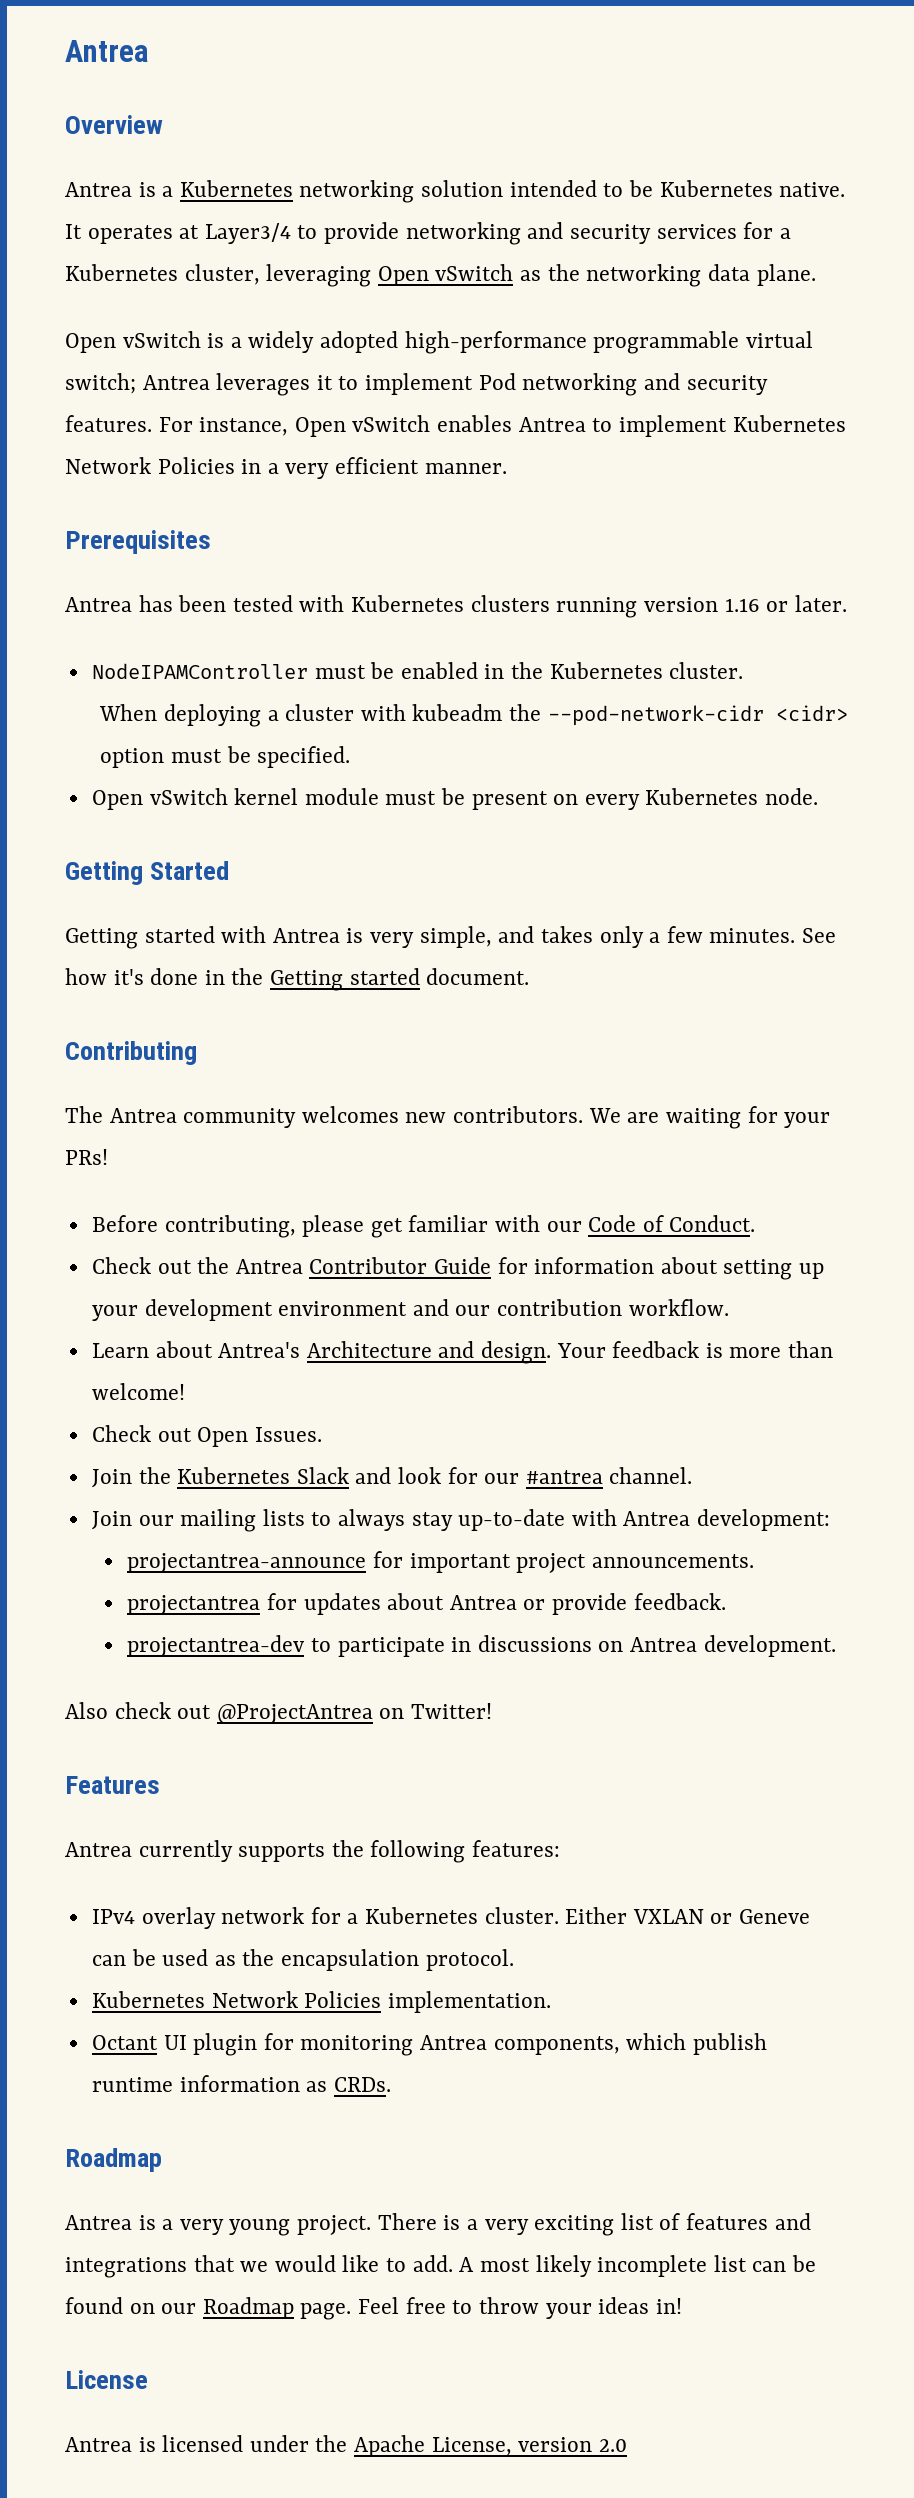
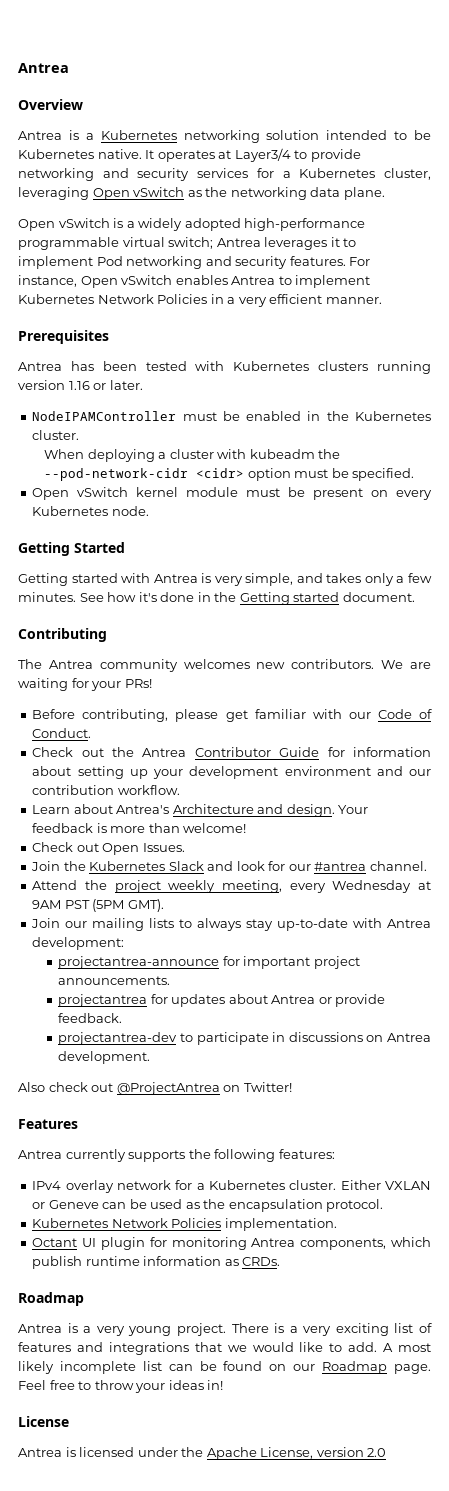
(693, 1475) none -> [32,880,431,893] [32,899,164,912] // Attend the project weekly meeting, every Wednesday at 9AM PST (5PM GMT).

